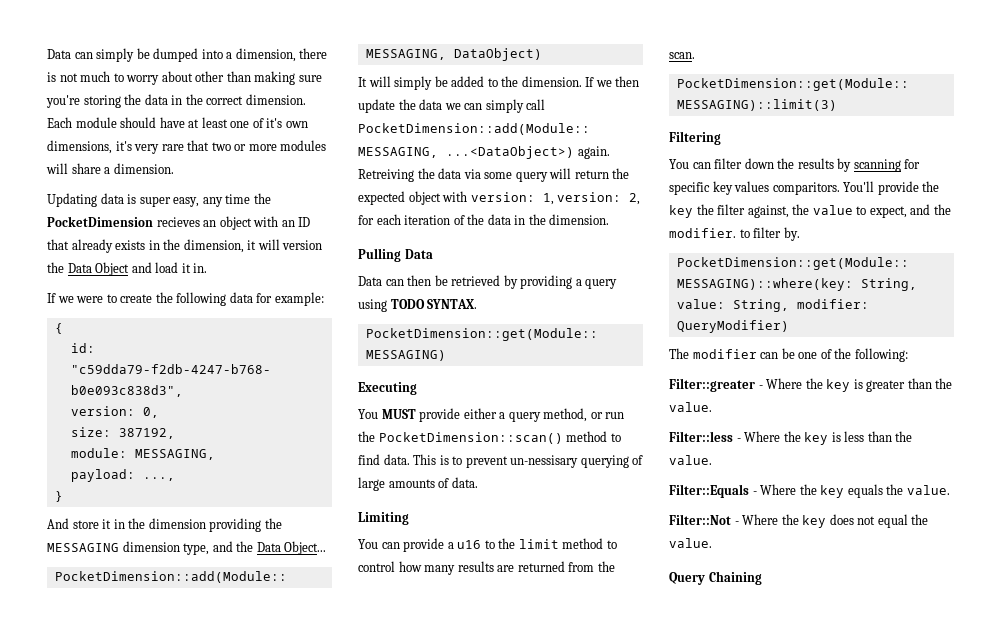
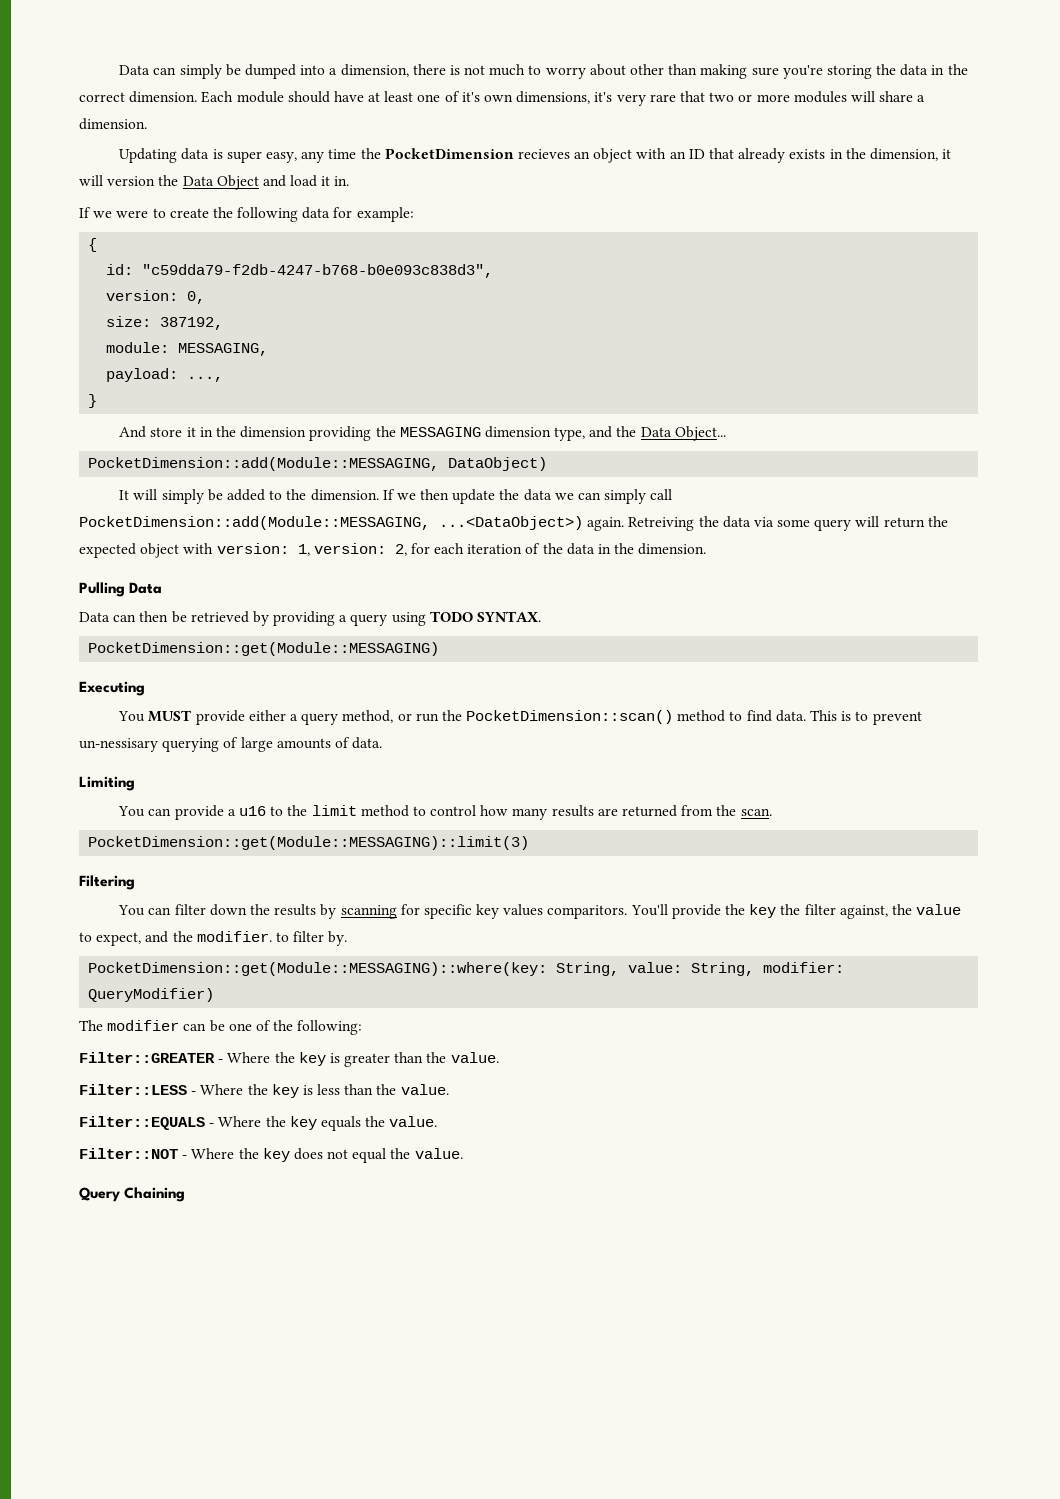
[669,378,755,392] Filter::greater -> [79,1052,215,1063] Filter::GREATER
[669,431,733,442] Filter::less -> [79,1084,187,1095] Filter::LESS
[669,484,749,498] Filter::Equals -> [79,1116,205,1130] Filter::EQUALS
[669,514,731,525] Filter::Not -> [79,1148,178,1159] Filter::NOT

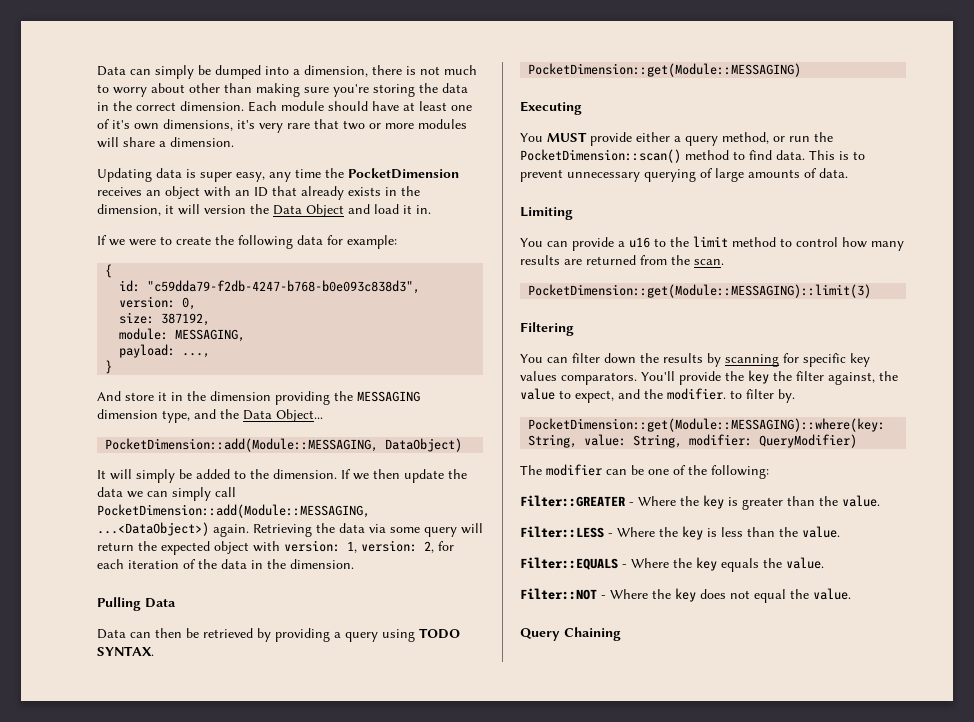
[517,149,570,159] recieves -> [97,187,142,196] receives
[628,517,695,531] Retreiving -> [253,524,312,537] Retrieving
[79,738,158,752] un-nessisary -> [567,172,640,182] unnecessary
[547,905,628,919] comparitors. -> [561,372,637,385] comparators.

